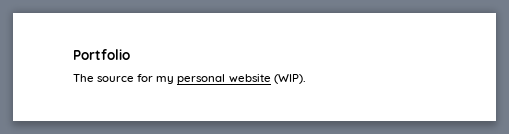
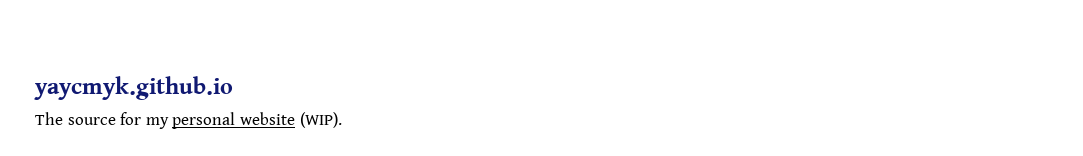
[73,49,130,60] Portfolio -> [34,76,233,100] yaycmyk.github.io

